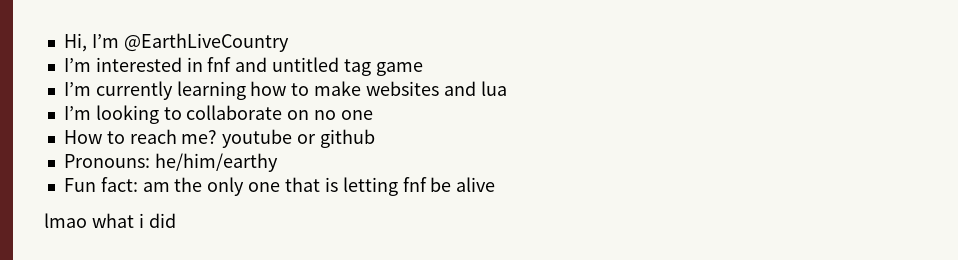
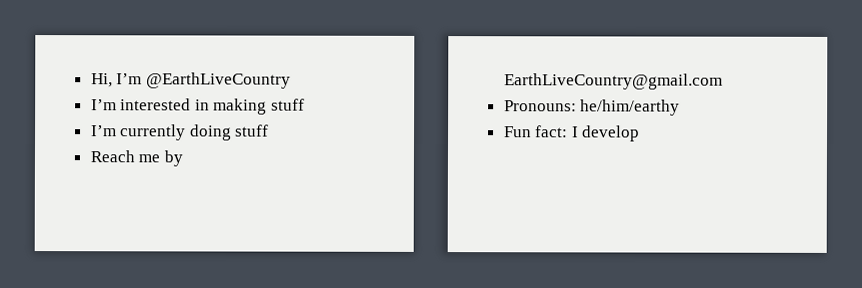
[207,57,423,76] [63,81,507,100] [63,105,373,124] [63,129,375,148] [63,153,278,172] [63,177,496,196] [44,213,176,228] fnf and untitled tag game // I’m currently learning how to make websites and lua // I’m looking to collaborate on no one // How to reach me? youtube or github // Pronouns: he/him/earthy // Fun fact: am the only one that is letting fnf be alive // lmao what i did -> [213,98,306,115] [90,124,270,141] [89,150,183,167] [503,73,723,90] [503,99,681,116] [503,125,641,142] making stuff // I’m currently doing stuff // Reach me by EarthLiveCountry@gmail.com // Pronouns: he/him/earthy // Fun fact: I develop

